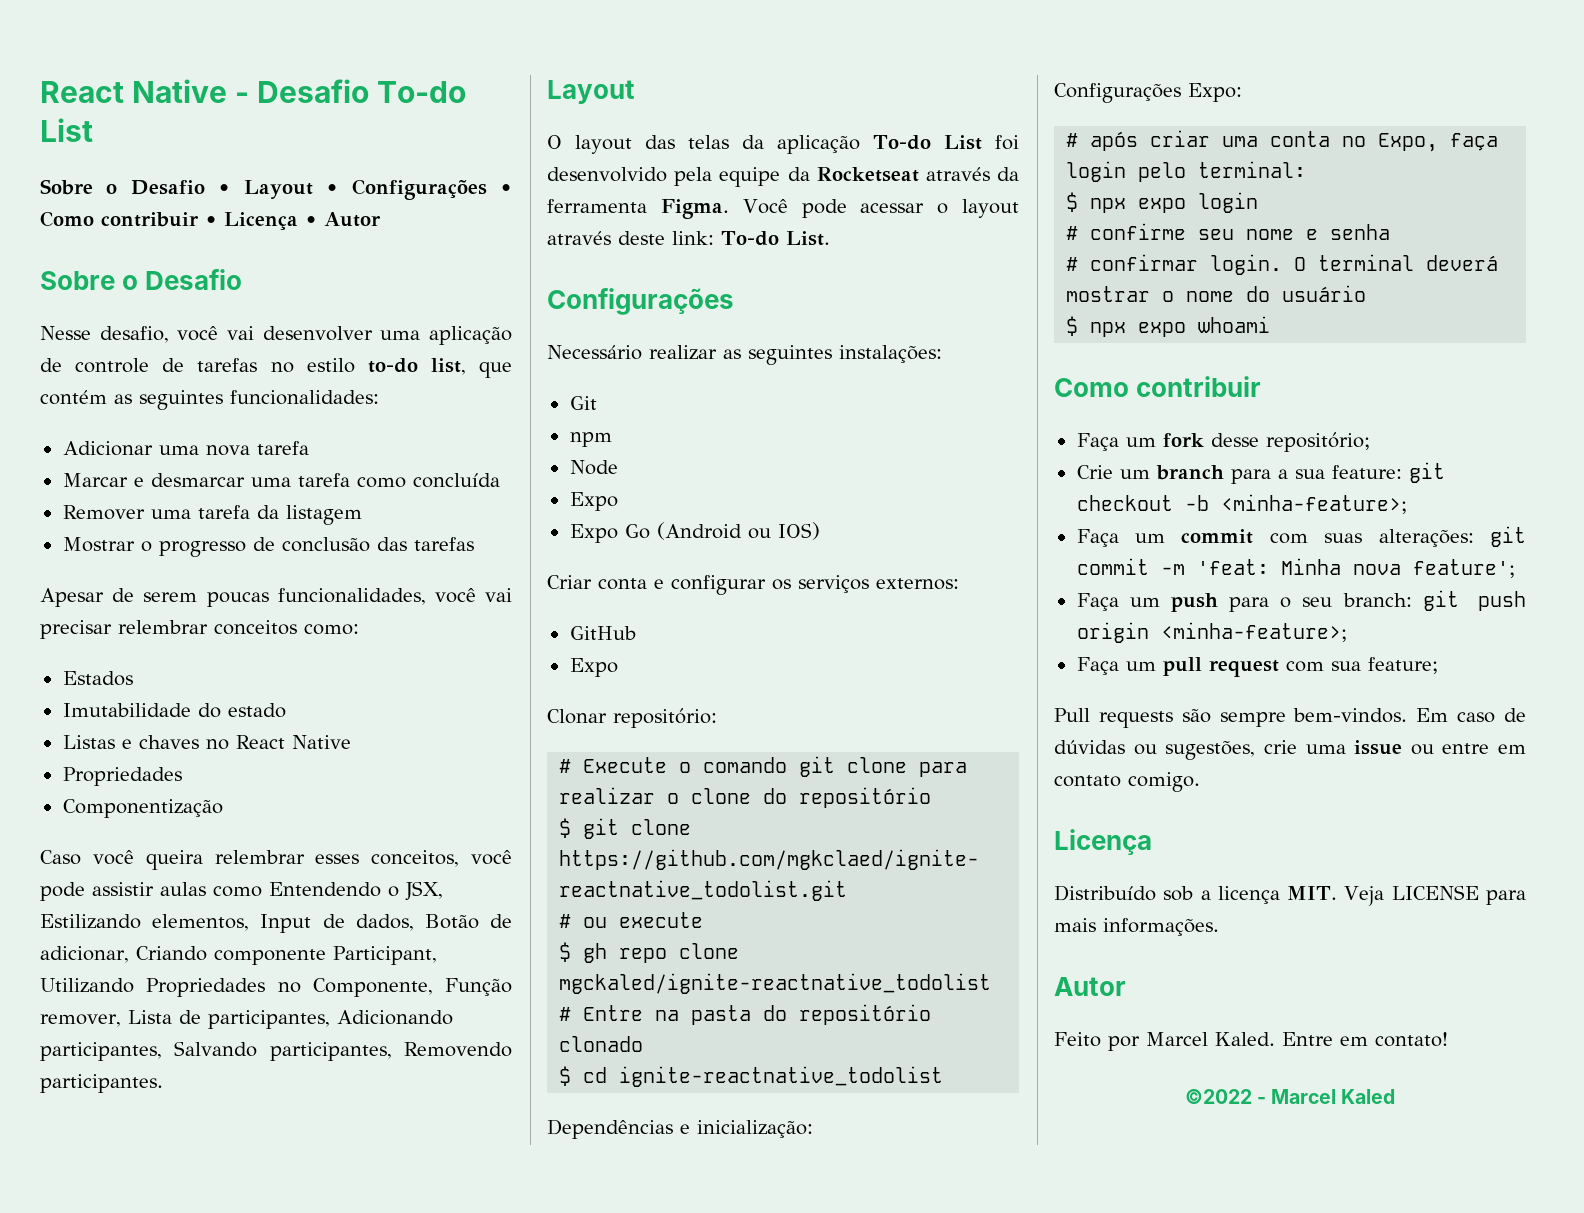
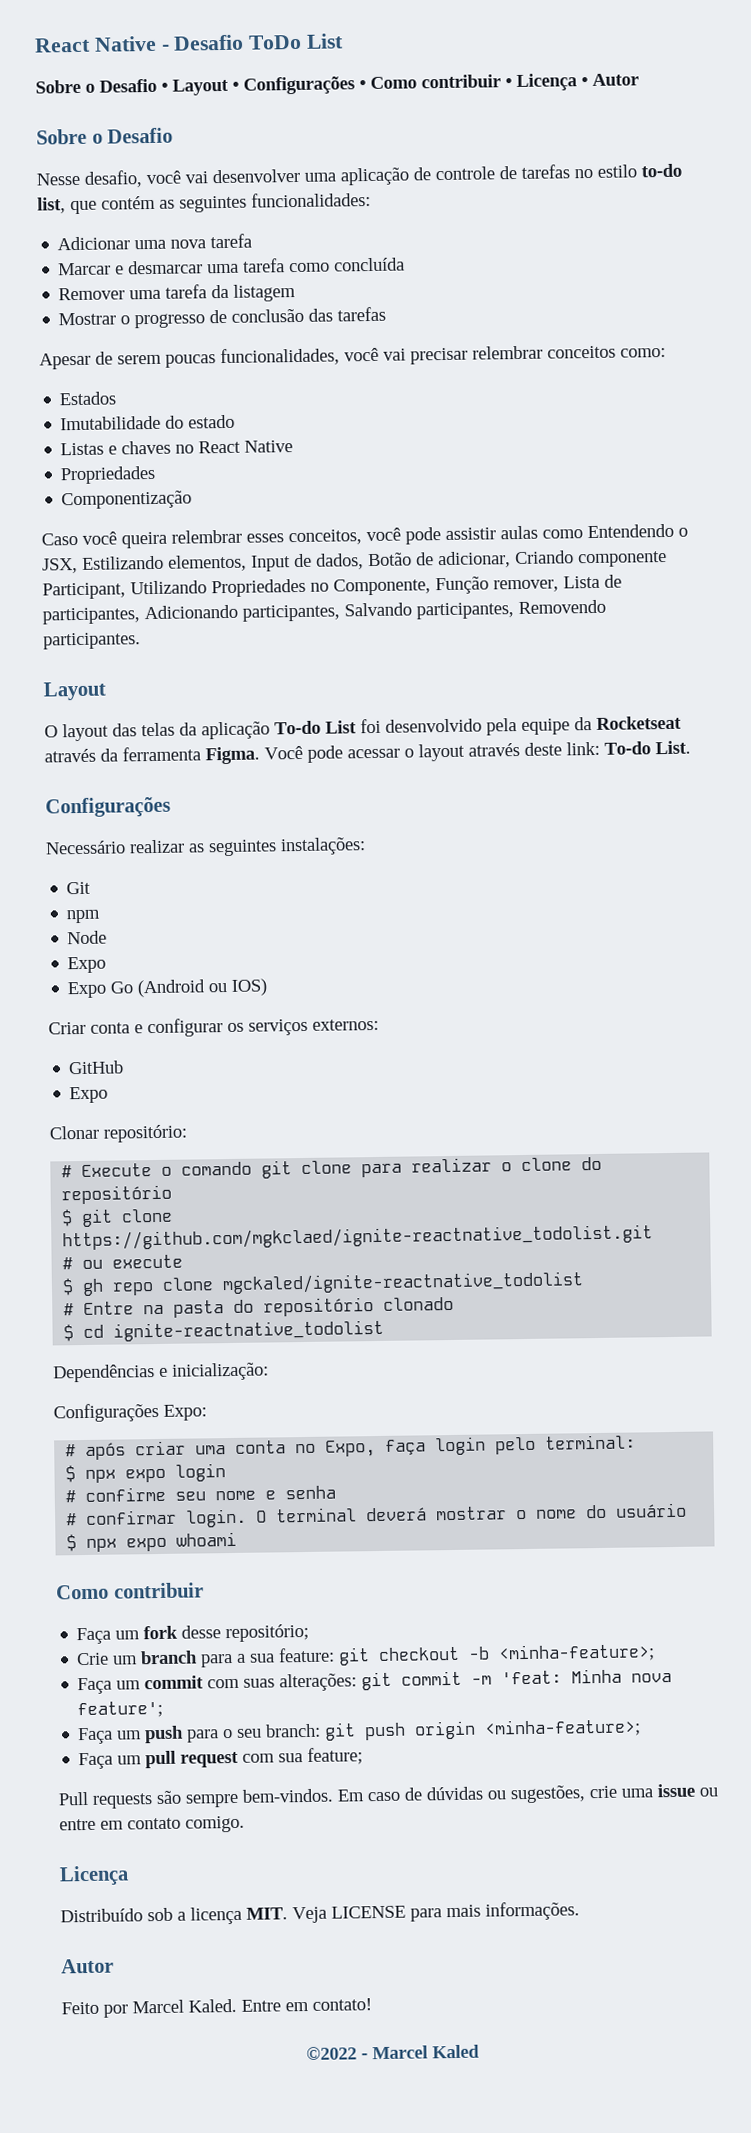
[377,81,467,103] To-do -> [248,34,303,50] ToDo

